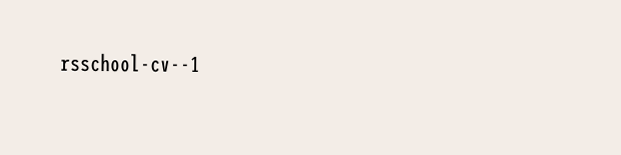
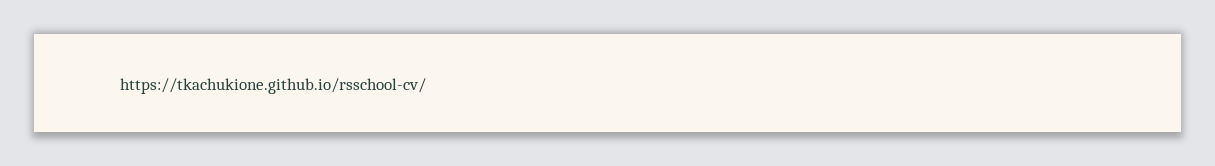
[60,52,201,73] rsschool-cv--1 -> [120,78,426,94] https://tkachukione.github.io/rsschool-cv/

